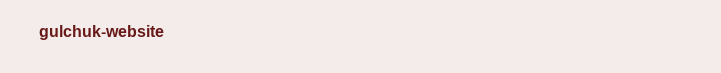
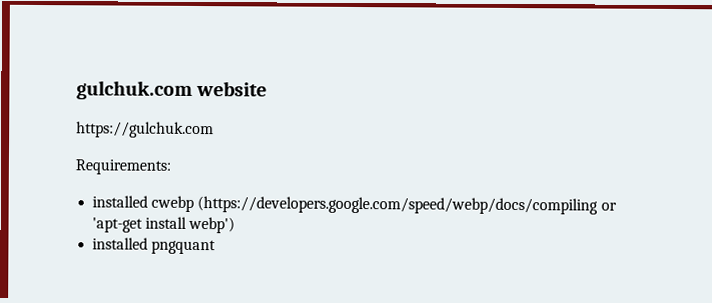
[39,25,164,40] gulchuk-website -> [76,80,268,100] [76,121,214,139] [75,159,171,175] [92,195,617,215] [92,216,236,234] [92,237,217,255] gulchuk.com website // https://gulchuk.com // Requirements: // installed cwebp (https://developers.google.com/speed/webp/docs/compiling or 'apt-get install webp') // installed pngquant

